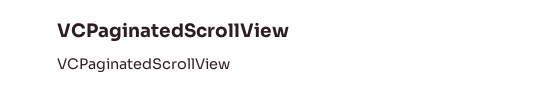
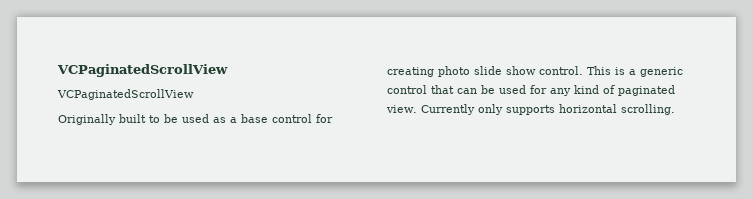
(230, 65) none -> [58,114,333,125] [387,66,683,77] [387,85,675,96] [386,104,675,115] // Originally built to be used as a base control for creating photo slide show control. This is a generic control that can be used for any kind of paginated view. Currently only supports horizontal scrolling.

